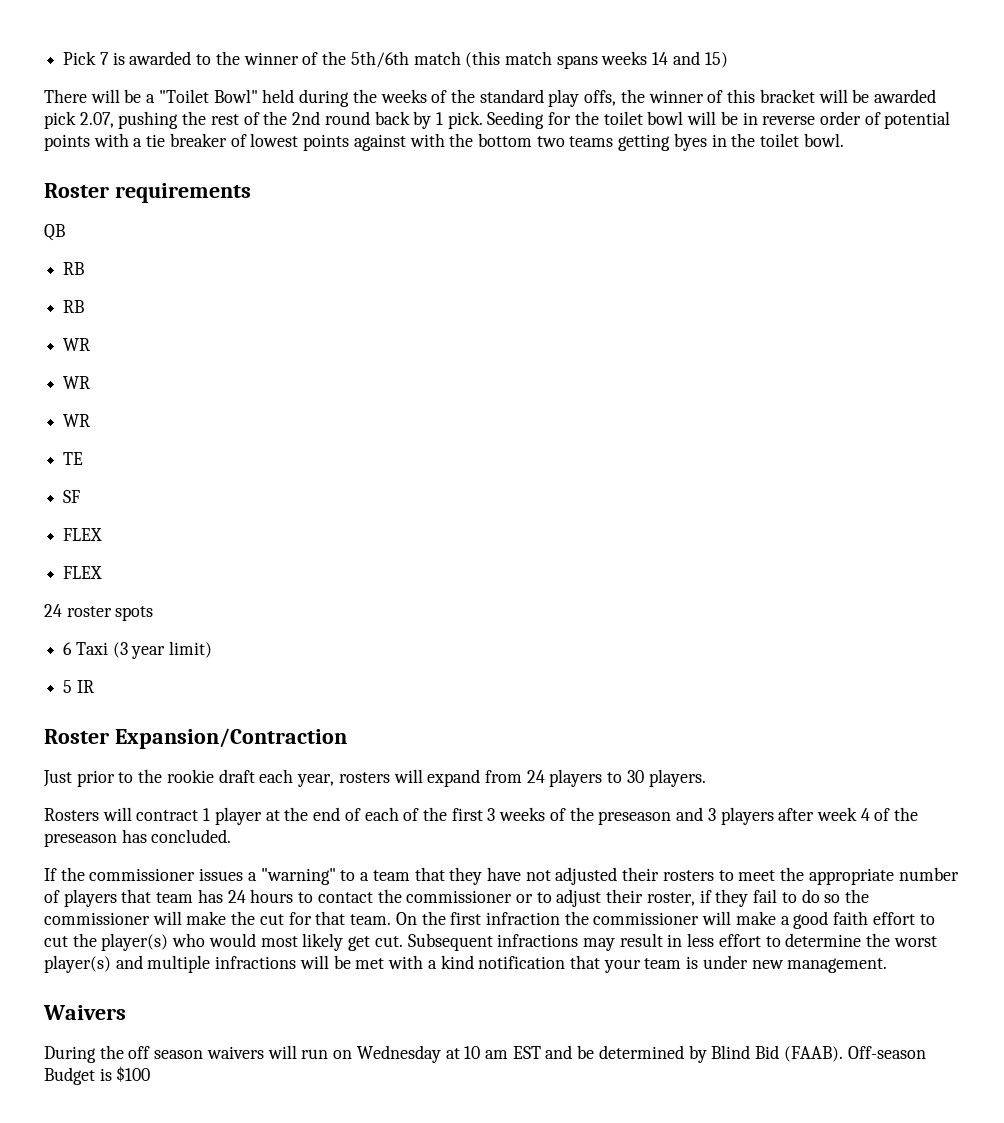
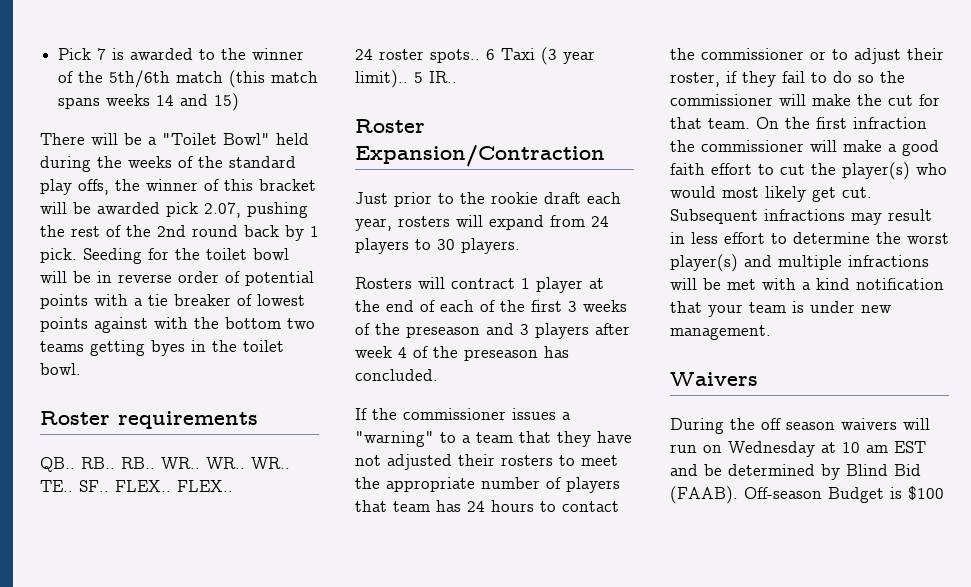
[44,224,65,241] [63,262,85,275] [63,300,85,313] [63,338,91,351] [63,376,91,389] [63,414,91,427] [63,452,84,465] [63,490,81,503] [63,528,103,541] [63,566,103,579] QB // RB // RB // WR // WR // WR // TE // SF // FLEX // FLEX -> [40,457,290,472] [40,480,233,492] QB.. RB.. RB.. WR.. WR.. WR.. TE.. SF.. FLEX.. FLEX..
[115,606,154,621] spots // -> [430,49,480,63] spots..
[169,641,213,658] [63,680,94,693] limit) // 5 IR -> [355,70,457,88] limit).. 5 IR..

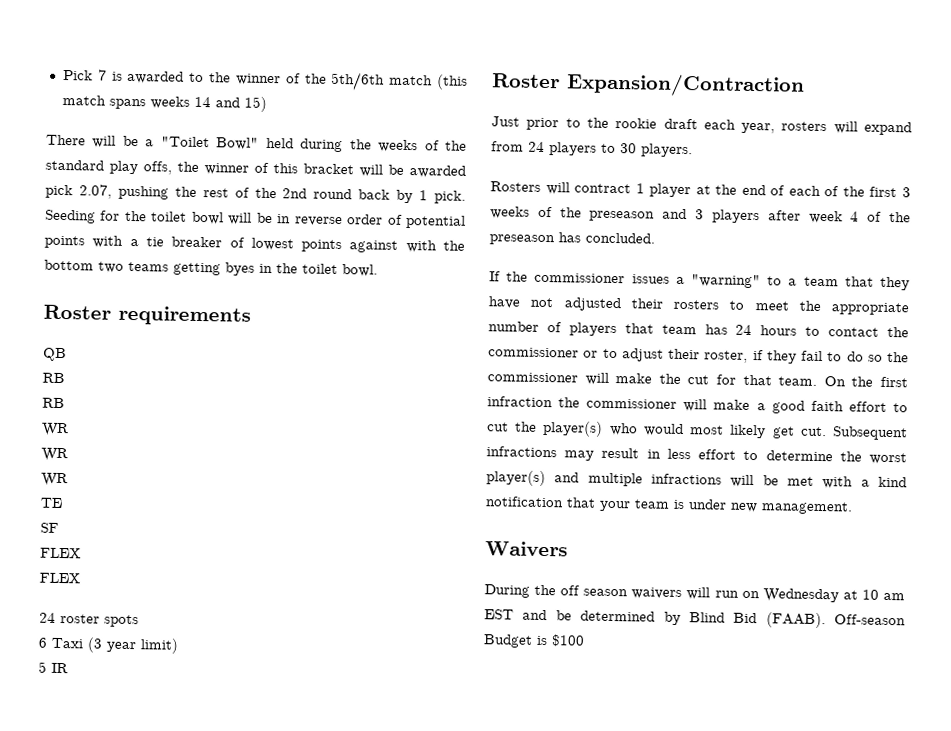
[40,457,290,472] [40,480,233,492] QB.. RB.. RB.. WR.. WR.. WR.. TE.. SF.. FLEX.. FLEX.. -> [43,347,67,362] [42,372,65,384] [42,397,65,409] [41,422,69,437] [41,447,68,462] [41,472,68,487] [40,497,63,509] [40,522,59,533] [40,547,81,559] [39,572,80,584] QB // RB // RB // WR // WR // WR // TE // SF // FLEX // FLEX
[430,49,480,63] spots.. -> [104,614,139,628] spots //
[355,70,457,88] limit).. 5 IR.. -> [140,638,179,654] [38,661,68,674] limit) // 5 IR

